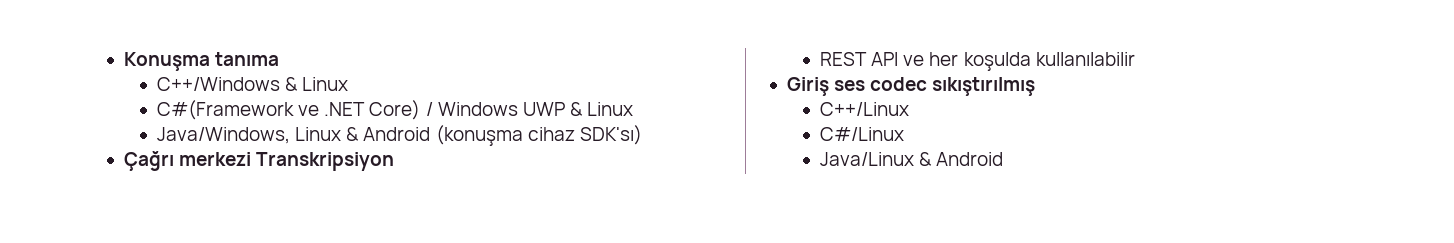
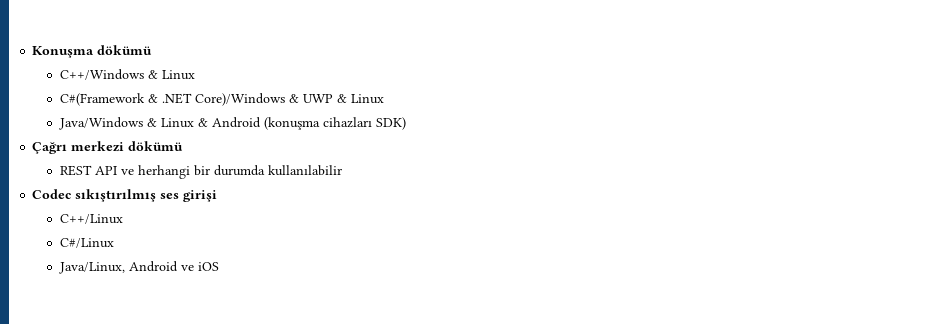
[215,52,280,66] tanıma -> [97,45,153,55] dökümü
[298,100,518,120] ve .NET Core) / Windows -> [147,93,299,106] & .NET Core)/Windows &
[157,127,291,144] Java/Windows, -> [58,117,157,130] Java/Windows &
[527,125,642,145] cihaz SDK'sı) -> [322,117,406,130] cihazları SDK)
[256,152,395,171] Transkripsiyon -> [128,141,184,151] dökümü
[929,52,1135,71] [786,77,1036,96] [820,102,910,116] [820,127,905,141] [820,152,1004,166] her koşulda kullanılabilir // Giriş ses codec sıkıştırılmış // C++/Linux // C#/Linux // Java/Linux & Android -> [137,165,342,179] [32,189,218,202] [59,214,123,224] [59,238,114,248] [58,261,219,274] herhangi bir durumda kullanılabilir // Codec sıkıştırılmış ses girişi // C++/Linux // C#/Linux // Java/Linux, Android ve iOS

